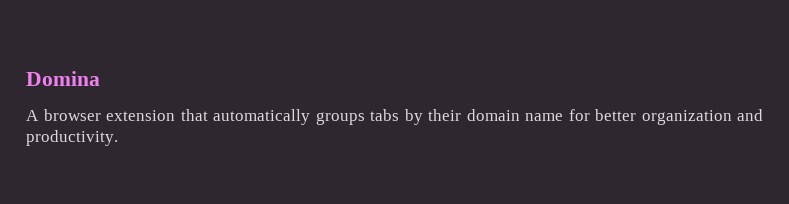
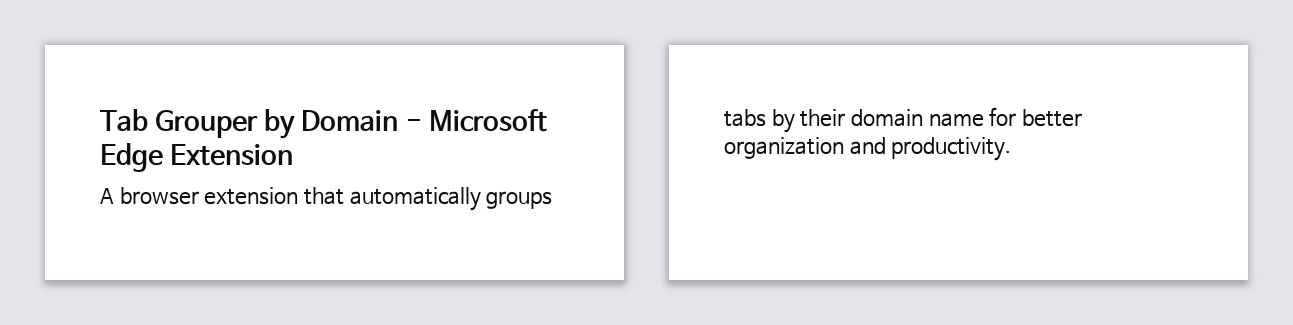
[26,71,100,86] Domina -> [100,109,547,139] [100,143,294,172] Tab Grouper by Domain - Microsoft Edge Extension

